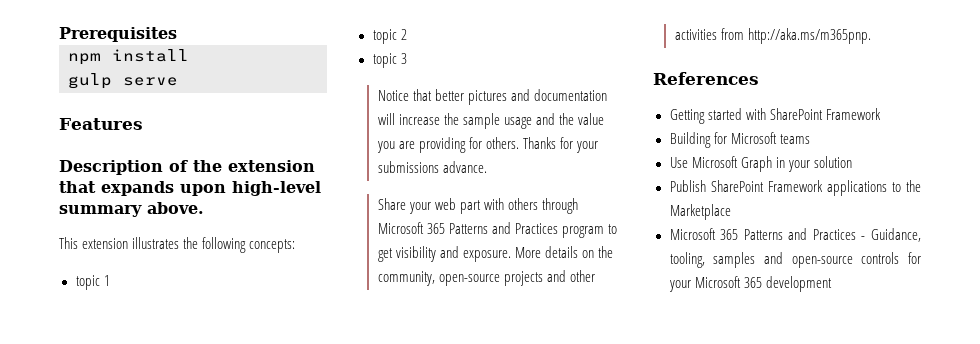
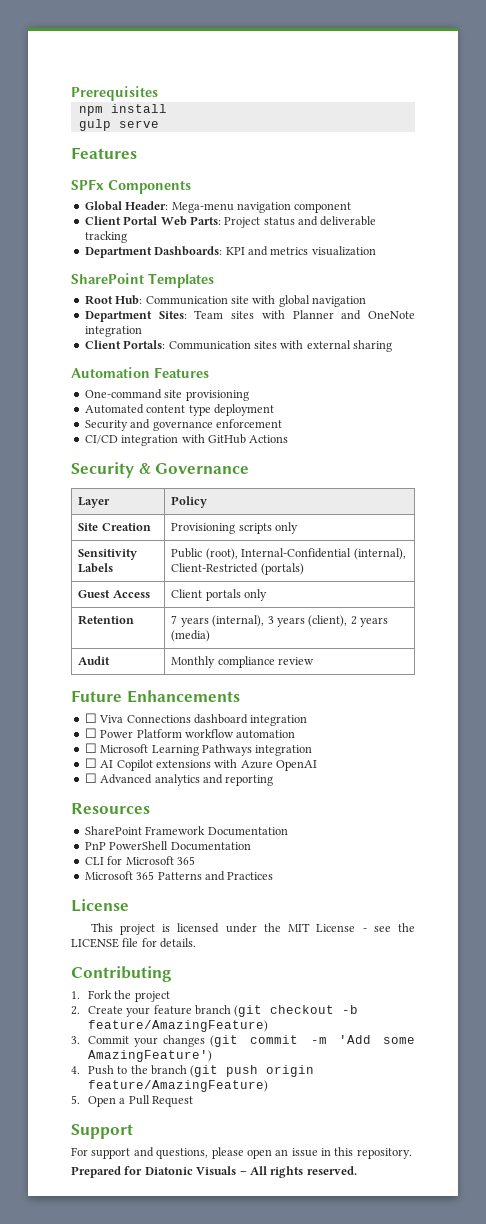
[59,160,315,175] [59,181,321,196] [59,202,204,217] [59,237,296,253] [75,275,110,290] [372,29,407,44] [372,53,407,68] [377,89,607,105] [377,113,605,129] [376,137,599,153] [377,161,487,173] [377,198,579,214] [377,222,618,238] [377,246,614,262] [377,270,595,286] [674,28,871,44] [653,72,759,85] [669,108,881,124] [669,132,810,148] [669,156,852,172] [669,180,921,196] [669,204,731,220] [669,228,921,242] [669,252,921,268] [668,276,832,292] Description of the extension that expands upon high-level summary above. // This extension illustrates the following concepts: // topic 1 // topic 2 // topic 3 // Notice that better pictures and documentation will increase the sample usage and the value you are providing for others. Thanks for your submissions advance. // Share your web part with others through Microsoft 365 Patterns and Practices program to get visibility and exposure. More details on the community, open-source projects and other activities from http://aka.ms/m365pnp. // References // Getting started with SharePoint Framework // Building for Microsoft teams // Use Microsoft Graph in your solution // Publish SharePoint Framework applications to the Marketplace // Microsoft 365 Patterns and Practices - Guidance, tooling, samples and open-source controls for your Microsoft 365 development -> [71,179,191,194] [84,201,352,213] [84,216,377,228] [84,231,127,243] [84,246,376,258] [71,273,214,288] [84,295,366,307] [84,310,415,322] [84,326,142,337] [84,340,392,352] [71,367,209,378] [84,389,249,401] [84,404,274,416] [84,419,282,431] [84,434,289,446] [71,462,250,478] [78,497,111,508] [171,496,208,508] [78,523,151,531] [171,522,299,534] [78,549,138,560] [78,563,114,573] [171,548,406,560] [171,563,304,575] [78,590,150,598] [171,589,268,601] [78,615,135,625] [171,615,388,627] [171,630,211,642] [78,656,111,665] [171,656,315,668] [71,690,240,703] [84,713,308,726] [84,728,296,739] [84,743,313,756] [84,758,317,771] [84,773,274,786] [71,803,150,814] [84,826,288,836] [84,841,251,851] [84,856,195,865] [84,871,274,881] [71,899,129,912] [90,923,416,935] [71,938,197,948] [71,966,172,982] [71,990,170,1002] [71,1005,359,1017] [87,1020,268,1032] [71,1035,415,1047] [87,1050,212,1062] [71,1065,315,1077] [87,1080,268,1092] [71,1095,193,1107] [71,1124,133,1139] [71,1147,412,1159] [71,1166,357,1178] SPFx Components // Global Header: Mega-menu navigation component // Client Portal Web Parts: Project status and deliverable tracking // Department Dashboards: KPI and metrics visualization // SharePoint Templates // Root Hub: Communication site with global navigation // Department Sites: Team sites with Planner and OneNote integration // Client Portals: Communication sites with external sharing // Automation Features // One-command site provisioning // Automated content type deployment // Security and governance enforcement // CI/CD integration with GitHub Actions // Security & Governance // Layer | Policy // Site Creation | Provisioning scripts only // Sensitivity Labels | Public (root), Internal-Confidential (internal), Client-Restricted (portals) // Guest Access | Client portals only // Retention | 7 years (internal), 3 years (client), 2 years (media) // Audit | Monthly compliance review // Future Enhancements // ☐ Viva Connections dashboard integration // ☐ Power Platform workflow automation // ☐ Microsoft Learning Pathways integration // ☐ AI Copilot extensions with Azure OpenAI // ☐ Advanced analytics and reporting // Resources // SharePoint Framework Documentation // PnP PowerShell Documentation // CLI for Microsoft 365 // Microsoft 365 Patterns and Practices // License // This project is licensed under the MIT License - see the LICENSE file for details. // Contributing // 1. Fork the project // 2. Create your feature branch (git checkout -b feature/AmazingFeature) // 3. Commit your changes (git commit -m 'Add some AmazingFeature') // 4. Push to the branch (git push origin feature/AmazingFeature) // 5. Open a Pull Request // Support // For support and questions, please open an issue in this repository. // Prepared for Diatonic Visuals – All rights reserved.

